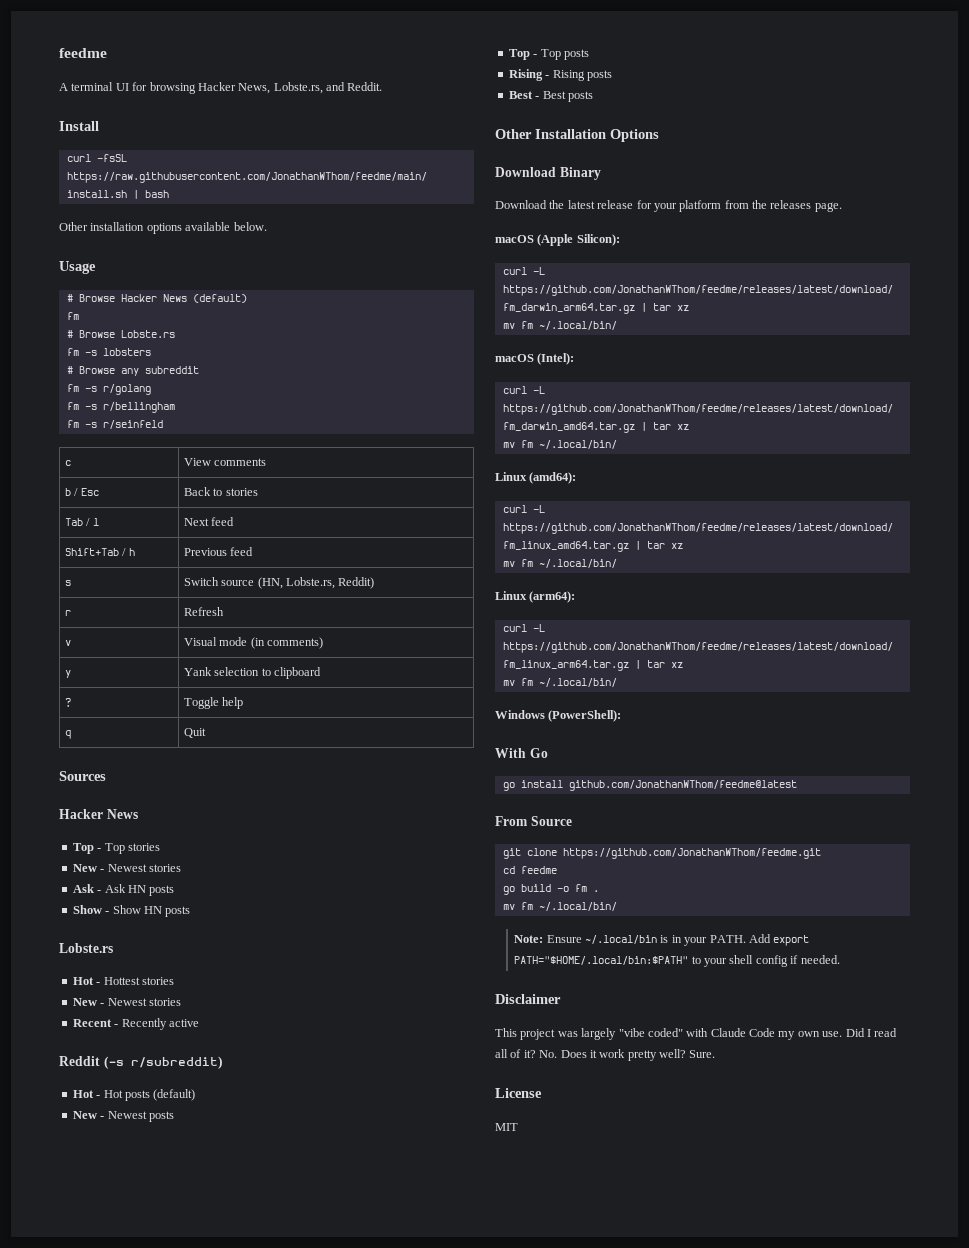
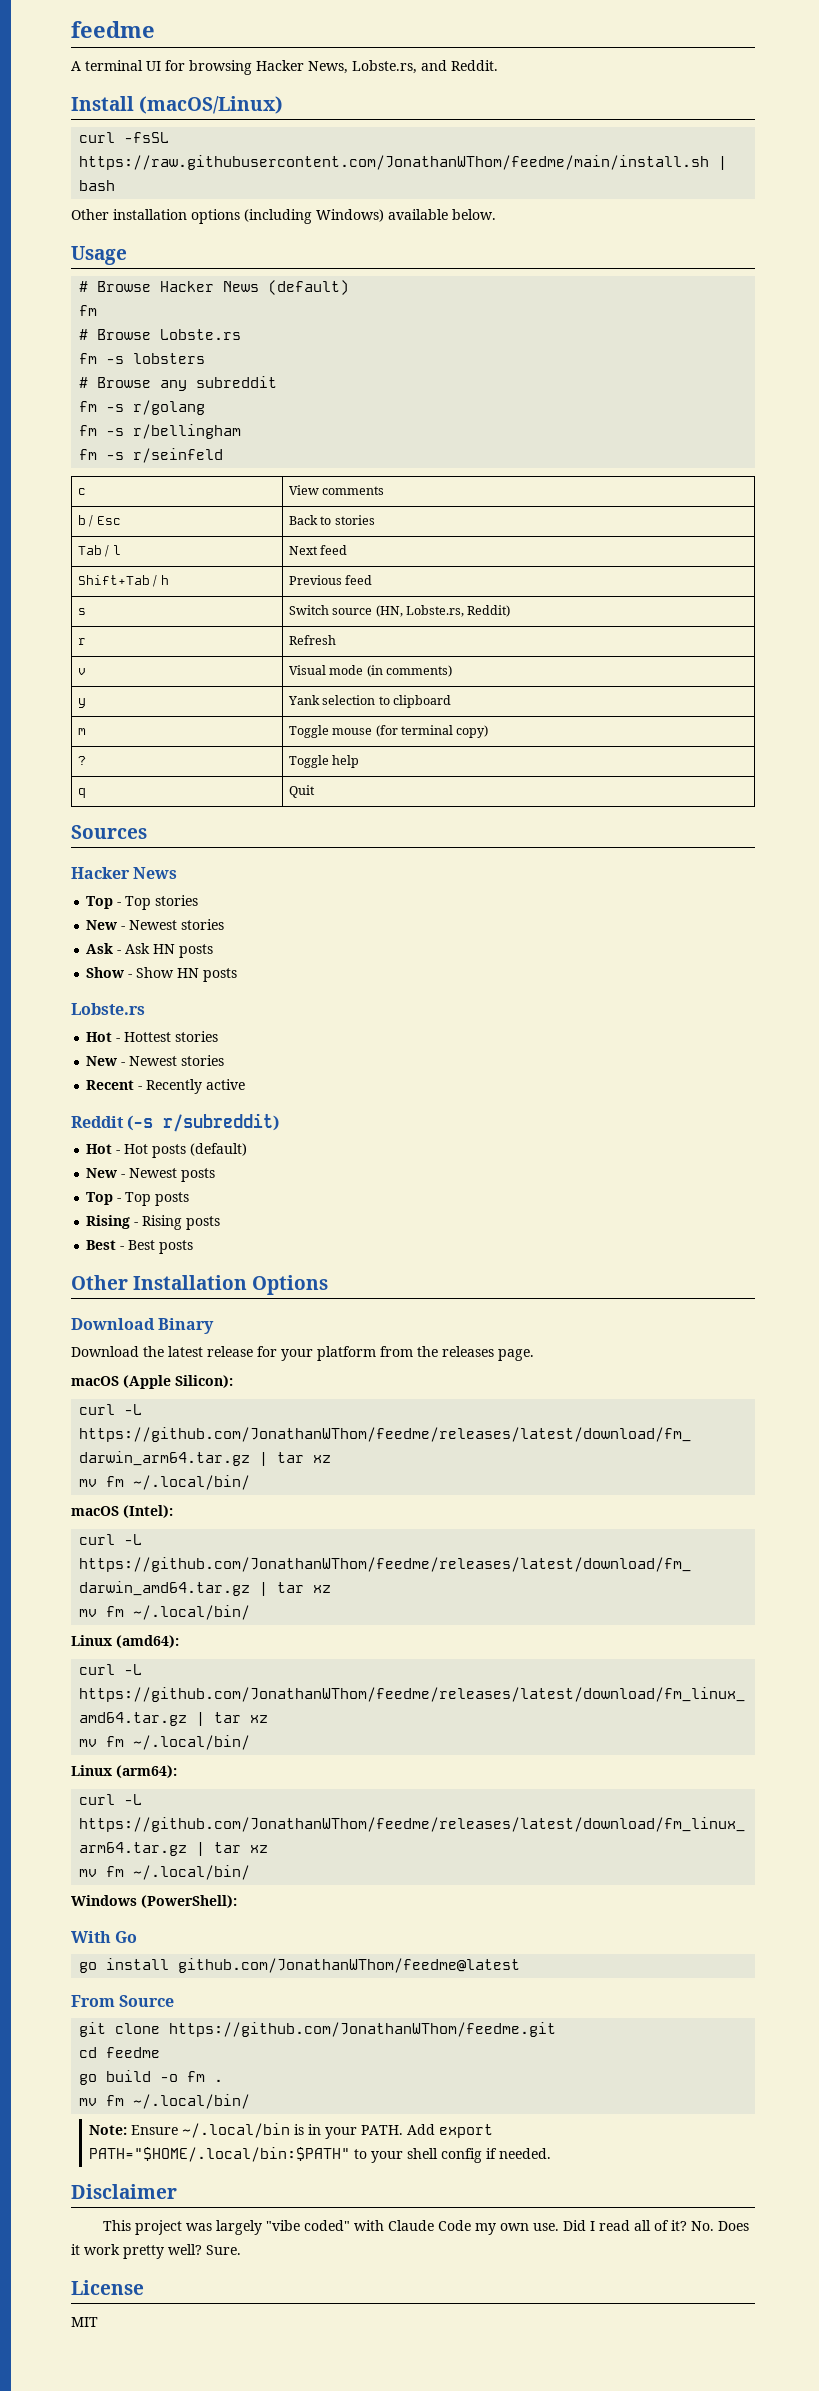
(99, 126) none -> [139,96,284,114] (macOS/Linux)
(182, 228) none -> [244,209,384,224] (including Windows)
(321, 673) none -> [77,728,86,735] [288,725,489,738] // m | Toggle mouse (for terminal copy)

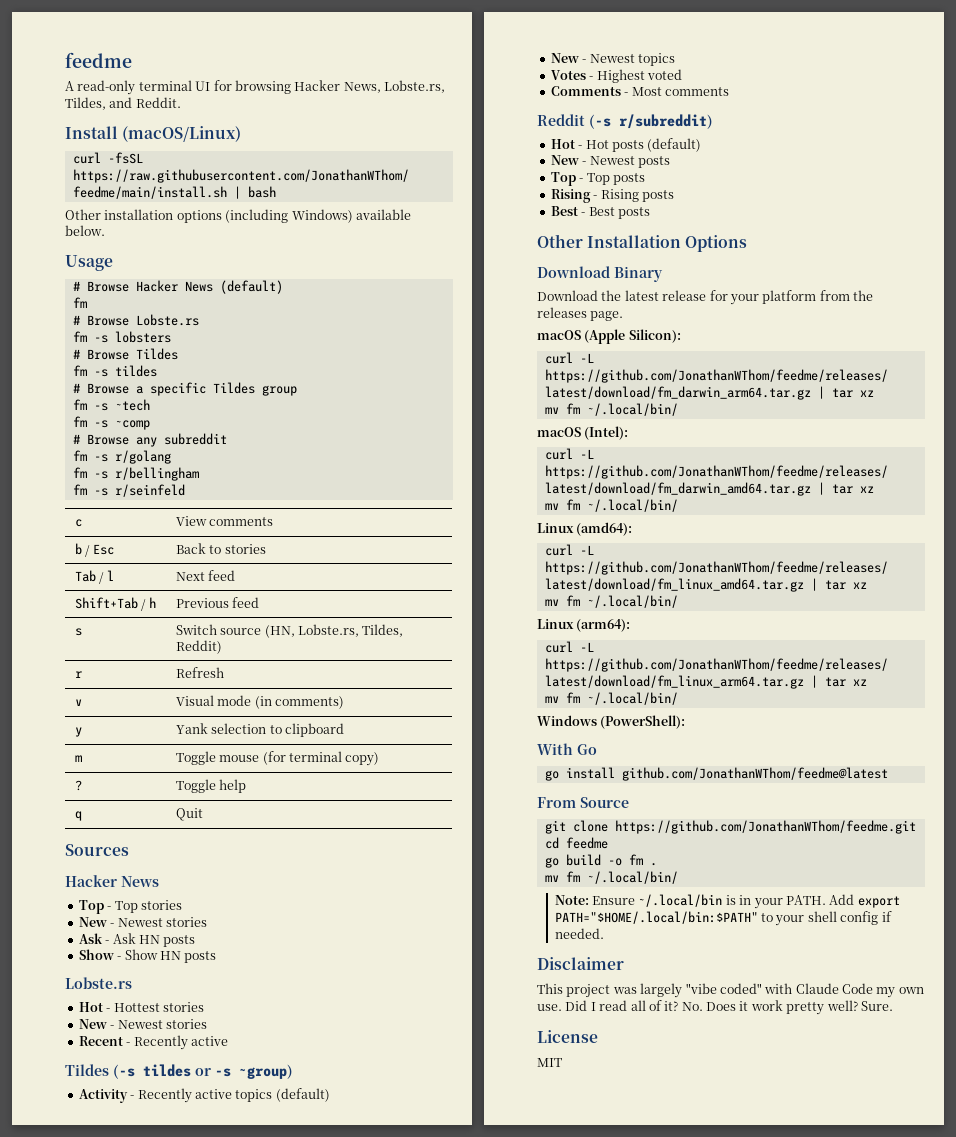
(81, 66) none -> [77,80,136,95] read-only
(417, 67) none -> [65,97,106,110] Tildes,
(206, 358) none -> [72,348,178,360] [72,365,157,377] [72,382,297,396] [72,399,150,411] [72,416,150,430] // # Browse Tildes // fm -s tildes // # Browse a specific Tildes group // fm -s ~tech // fm -s ~comp
(464, 611) none -> [362,624,404,637] Tildes,
(246, 1084) none -> [65,1064,293,1079] [78,1088,330,1103] [550,53,675,66] [550,69,682,83] [550,86,729,96] // Tildes (-s tildes or -s ~group) // Activity - Recently active topics (default) // New - Newest topics // Votes - Highest voted // Comments - Most comments

